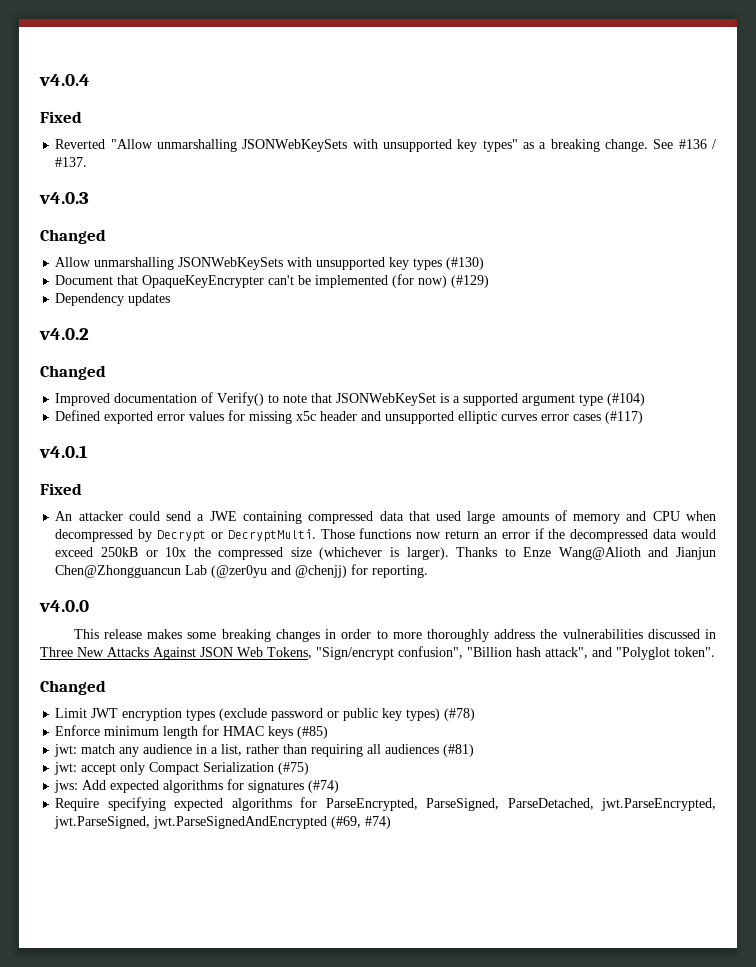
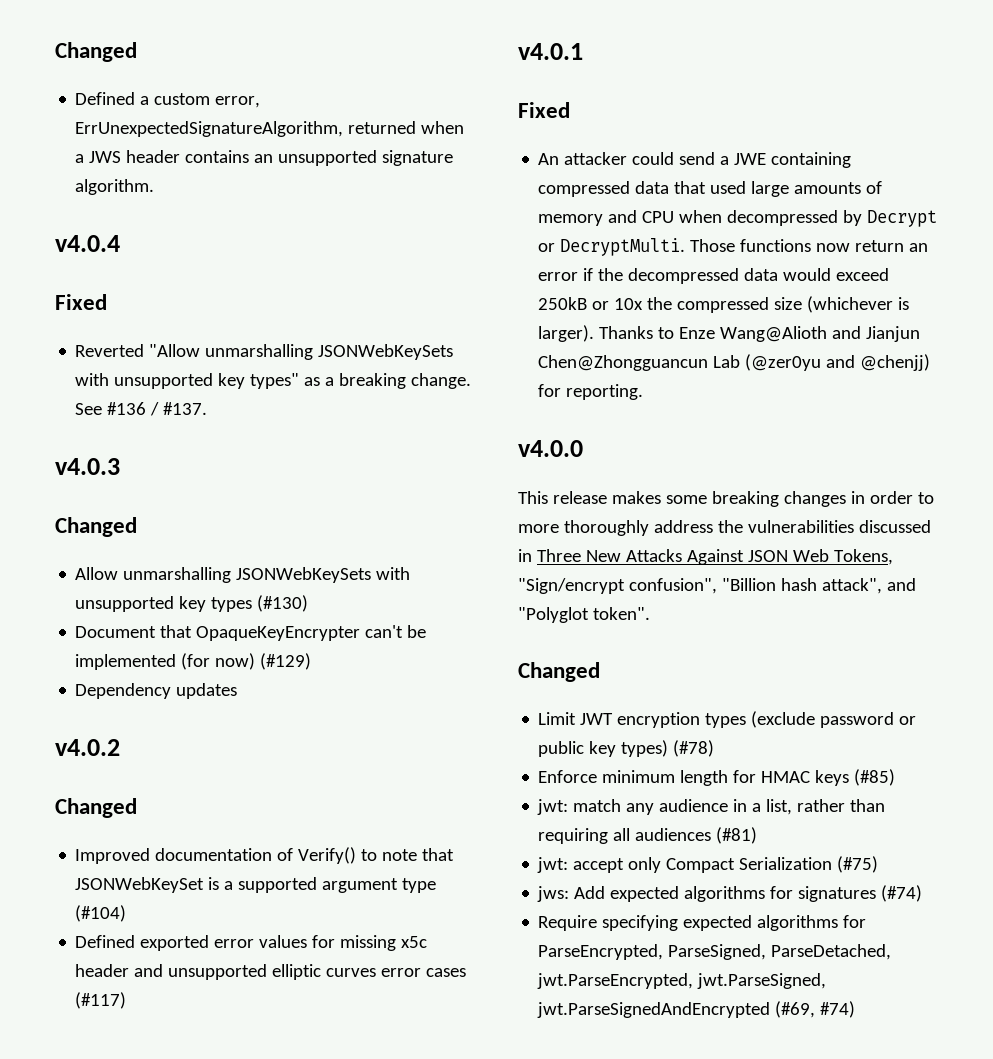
(39, 80) none -> [55,42,137,62] [75,92,261,108] [75,121,465,137] [75,150,454,166] [75,179,155,195] Changed // Defined a custom error, ErrUnexpectedSignatureAlgorithm, returned when a JWS header contains an unsupported signature algorithm. //

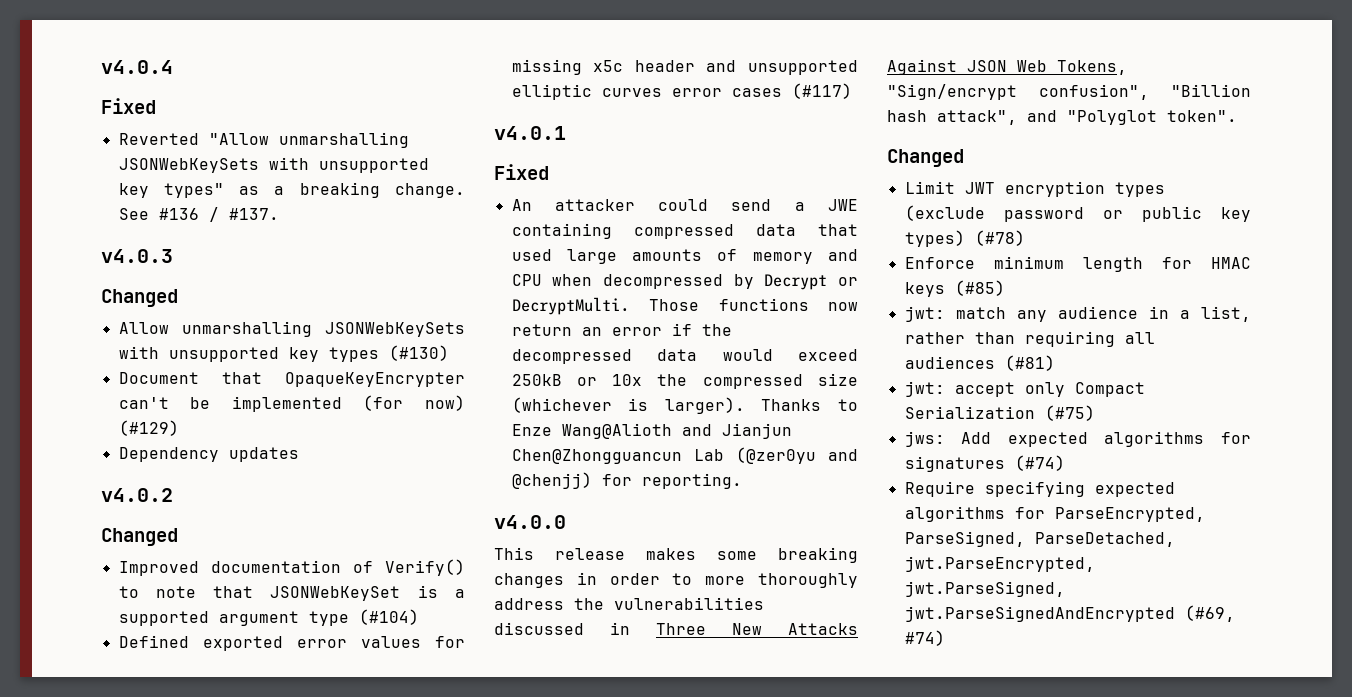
[55,42,137,62] [75,92,261,108] [75,121,465,137] [75,150,454,166] [75,179,155,195] Changed // Defined a custom error, ErrUnexpectedSignatureAlgorithm, returned when a JWS header contains an unsupported signature algorithm. // -> (101, 67) none

